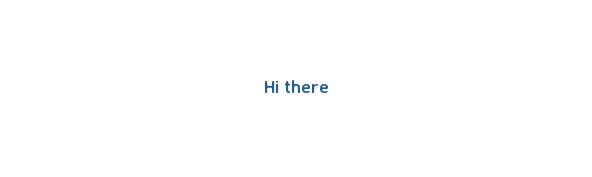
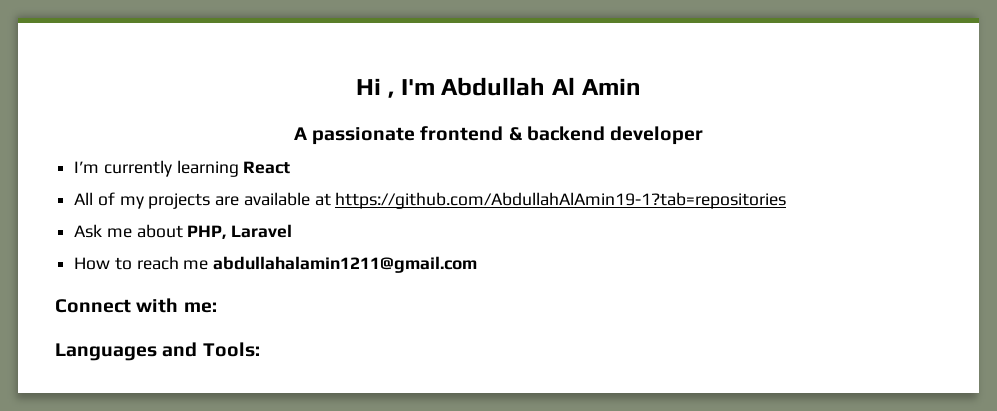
[283,80,329,93] there -> [388,77,641,98] [293,126,704,145] [74,160,291,177] [74,192,787,209] [74,224,293,239] [74,256,478,273] [55,298,217,313] [55,342,260,361] , I'm Abdullah Al Amin // A passionate frontend & backend developer // I’m currently learning React // All of my projects are available at https://github.com/AbdullahAlAmin19-1?tab=repositories // Ask me about PHP, Laravel // How to reach me abdullahalamin1211@gmail.com // Connect with me: // Languages and Tools:

